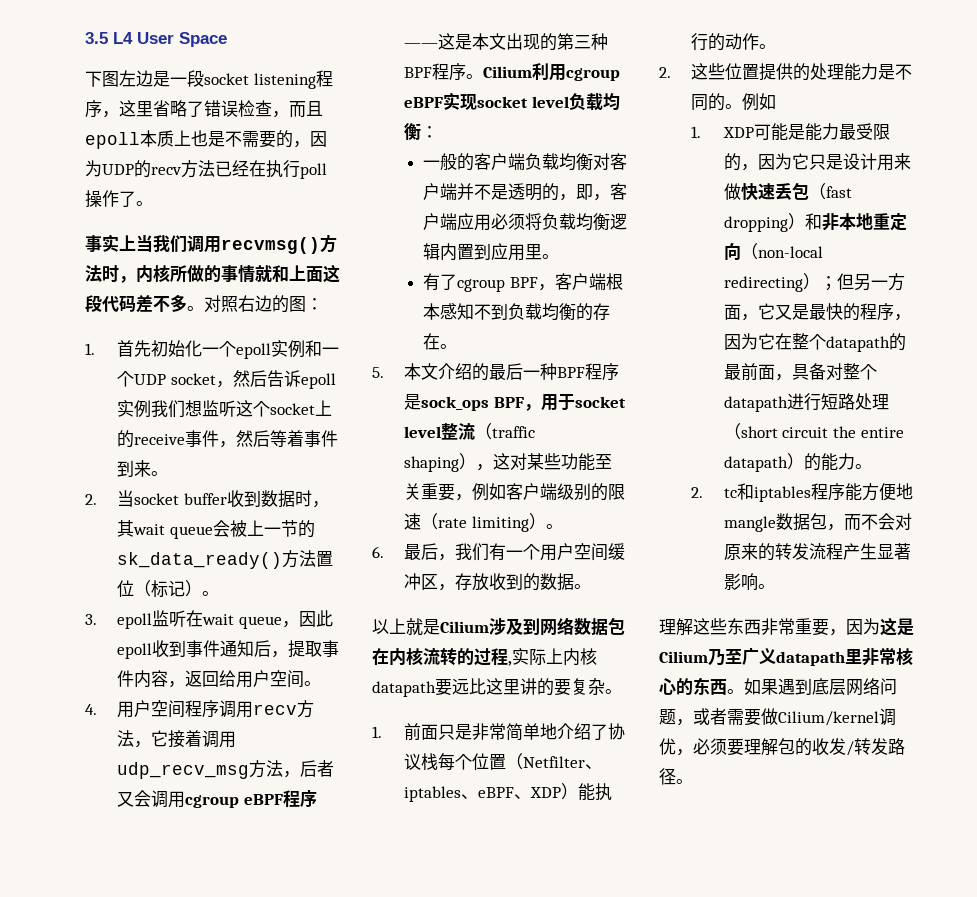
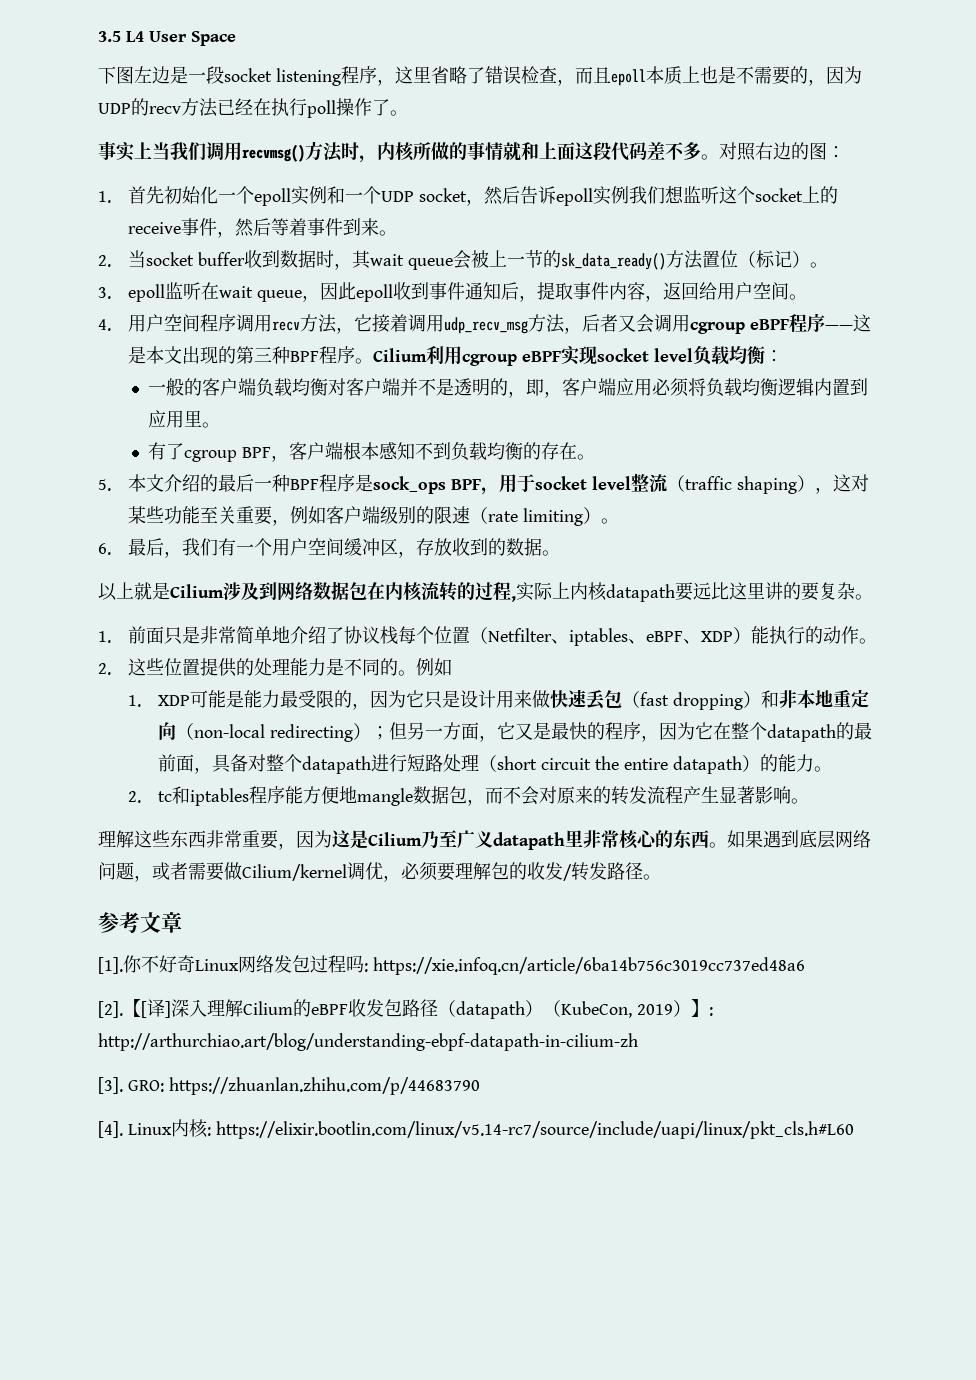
(693, 781) none -> [98,912,182,933] [98,955,805,975] [98,999,713,1019] [98,1033,638,1051] [98,1077,480,1095] [98,1119,854,1139] // 参考文章 // [1].你不好奇Linux网络发包过程吗: https://xie.infoq.cn/article/6ba14b756c3019cc737ed48a6 // [2].【[译]深入理解Cilium的eBPF收发包路径（datapath）（KubeCon, 2019）】: http://arthurchiao.art/blog/understanding-ebpf-datapath-in-cilium-zh // [3]. GRO: https://zhuanlan.zhihu.com/p/44683790 // [4]. Linux内核: https://elixir.bootlin.com/linux/v5.14-rc7/source/include/uapi/linux/pkt_cls.h#L60

